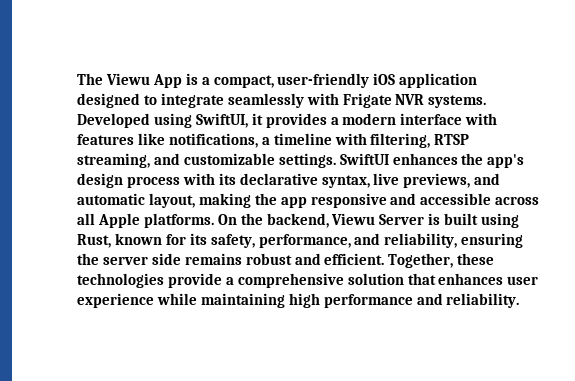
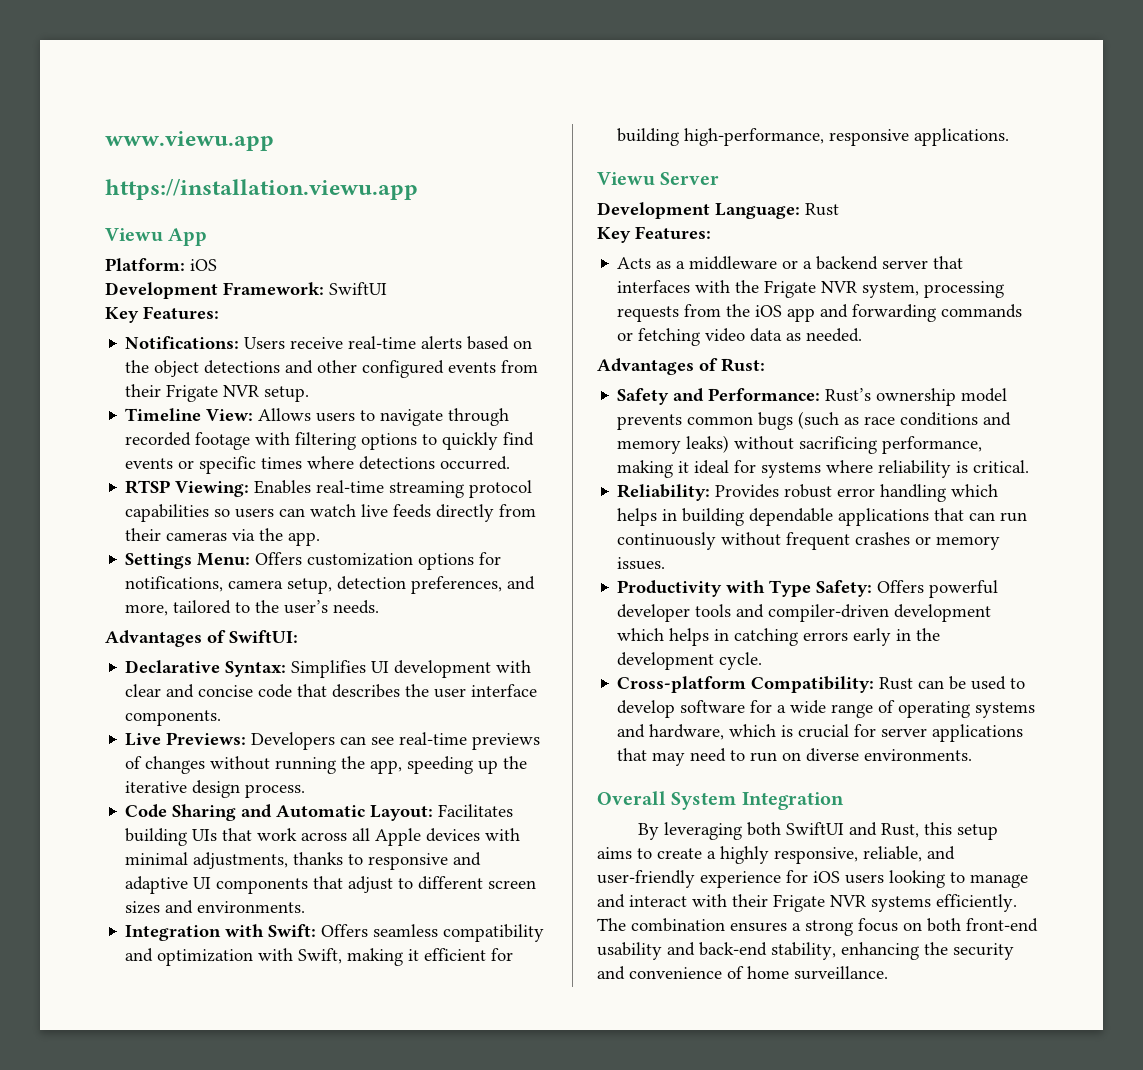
[77,73,103,85] The -> [105,131,274,151] [105,178,418,200] www.viewu.app // https://installation.viewu.app //
[185,73,478,88] [77,93,487,108] [77,113,498,128] [77,133,470,148] [77,153,525,168] [77,173,501,188] [77,193,540,208] [77,213,520,228] [77,233,524,248] [77,253,495,268] [77,273,539,288] [77,293,520,308] is a compact, user-friendly iOS application designed to integrate seamlessly with Frigate NVR systems. Developed using SwiftUI, it provides a modern interface with features like notifications, a timeline with filtering, RTSP streaming, and customizable settings. SwiftUI enhances the app's design process with its declarative syntax, live previews, and automatic layout, making the app responsive and accessible across all Apple platforms. On the backend, Viewu Server is built using Rust, known for its safety, performance, and reliability, ensuring the server side remains robust and efficient. Together, these technologies provide a comprehensive solution that enhances user experience while maintaining high performance and reliability. -> [105,258,217,271] [105,282,387,299] [105,306,219,323] [125,336,533,350] [125,360,539,378] [125,384,310,402] [125,408,510,426] [125,432,535,450] [125,456,511,474] [125,480,533,498] [125,504,537,522] [125,528,321,546] [125,552,502,570] [125,576,536,594] [125,600,380,616] [105,630,298,647] [125,660,532,678] [125,684,538,698] [125,710,222,726] [125,732,541,750] [125,756,528,774] [125,780,306,798] [125,804,514,821] [125,828,521,846] [125,852,482,870] [125,876,537,894] [125,900,306,914] [125,924,545,942] [125,948,514,966] [617,128,1010,146] [597,172,720,186] [597,202,839,219] [597,226,711,243] [617,256,964,270] [617,280,1005,298] [617,304,1023,322] [617,328,863,346] [597,358,765,375] [617,388,1008,406] [617,411,1012,430] [617,435,983,454] [617,460,1030,478] [617,484,999,502] [617,508,1028,526] [617,532,1001,550] [617,557,666,570] [617,580,999,598] [617,604,992,622] [617,628,941,646] [617,652,763,670] [617,676,1026,693] [617,700,1036,718] [617,724,1024,742] [617,748,973,766] [597,791,844,810] [638,822,999,840] [597,846,955,864] [597,870,1028,888] [597,894,1017,912] [597,918,1038,936] [597,942,1014,960] [597,966,888,980] // Platform: iOS // Development Framework: SwiftUI // Key Features: // Notifications: Users receive real-time alerts based on the object detections and other configured events from their Frigate NVR setup. // Timeline View: Allows users to navigate through recorded footage with filtering options to quickly find events or specific times where detections occurred. // RTSP Viewing: Enables real-time streaming protocol capabilities so users can watch live feeds directly from their cameras via the app. // Settings Menu: Offers customization options for notifications, camera setup, detection preferences, and more, tailored to the user’s needs. // Advantages of SwiftUI: // Declarative Syntax: Simplifies UI development with clear and concise code that describes the user interface components. // Live Previews: Developers can see real-time previews of changes without running the app, speeding up the iterative design process. // Code Sharing and Automatic Layout: Facilitates building UIs that work across all Apple devices with minimal adjustments, thanks to responsive and adaptive UI components that adjust to different screen sizes and environments. // Integration with Swift: Offers seamless compatibility and optimization with Swift, making it efficient for building high-performance, responsive applications. // Viewu Server // Development Language: Rust // Key Features: // Acts as a middleware or a backend server that interfaces with the Frigate NVR system, processing requests from the iOS app and forwarding commands or fetching video data as needed. // Advantages of Rust: // Safety and Performance: Rust’s ownership model prevents common bugs (such as race conditions and memory leaks) without sacrificing performance, making it ideal for systems where reliability is critical. // Reliability: Provides robust error handling which helps in building dependable applications that can run continuously without frequent crashes or memory issues. // Productivity with Type Safety: Offers powerful developer tools and compiler-driven development which helps in catching errors early in the development cycle. // Cross-platform Compatibility: Rust can be used to develop software for a wide range of operating systems and hardware, which is crucial for server applications that may need to run on diverse environments. // Overall System Integration // By leveraging both SwiftUI and Rust, this setup aims to create a highly responsive, reliable, and user-friendly experience for iOS users looking to manage and interact with their Frigate NVR systems efficiently. The combination ensures a strong focus on both front-end usability and back-end stability, enhancing the security and convenience of home surveillance.

